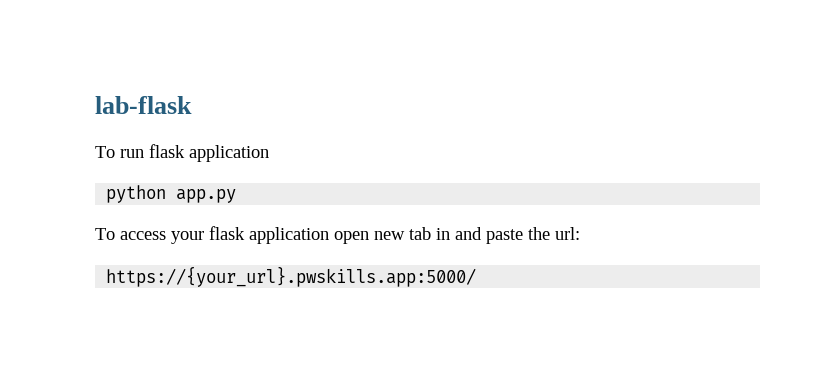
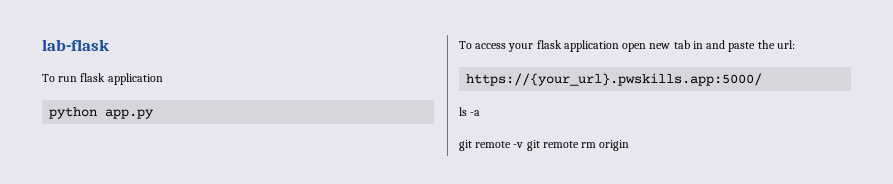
(477, 276) none -> [459,107,481,116] [459,140,630,151] // ls -a // git remote -v git remote rm origin

